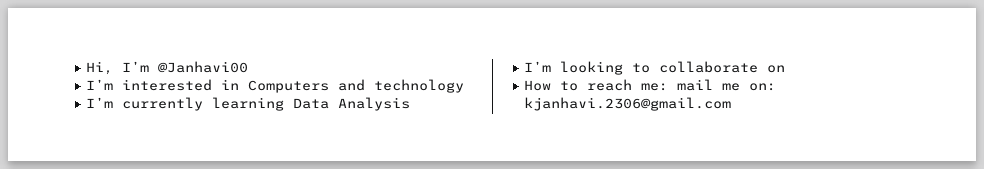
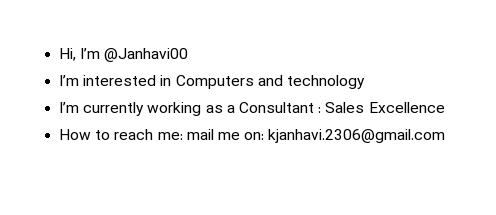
[212,97,411,111] [524,61,786,75] learning Data Analysis // I’m looking to collaborate on -> [147,102,445,116] working as a Consultant : Sales Excellence

